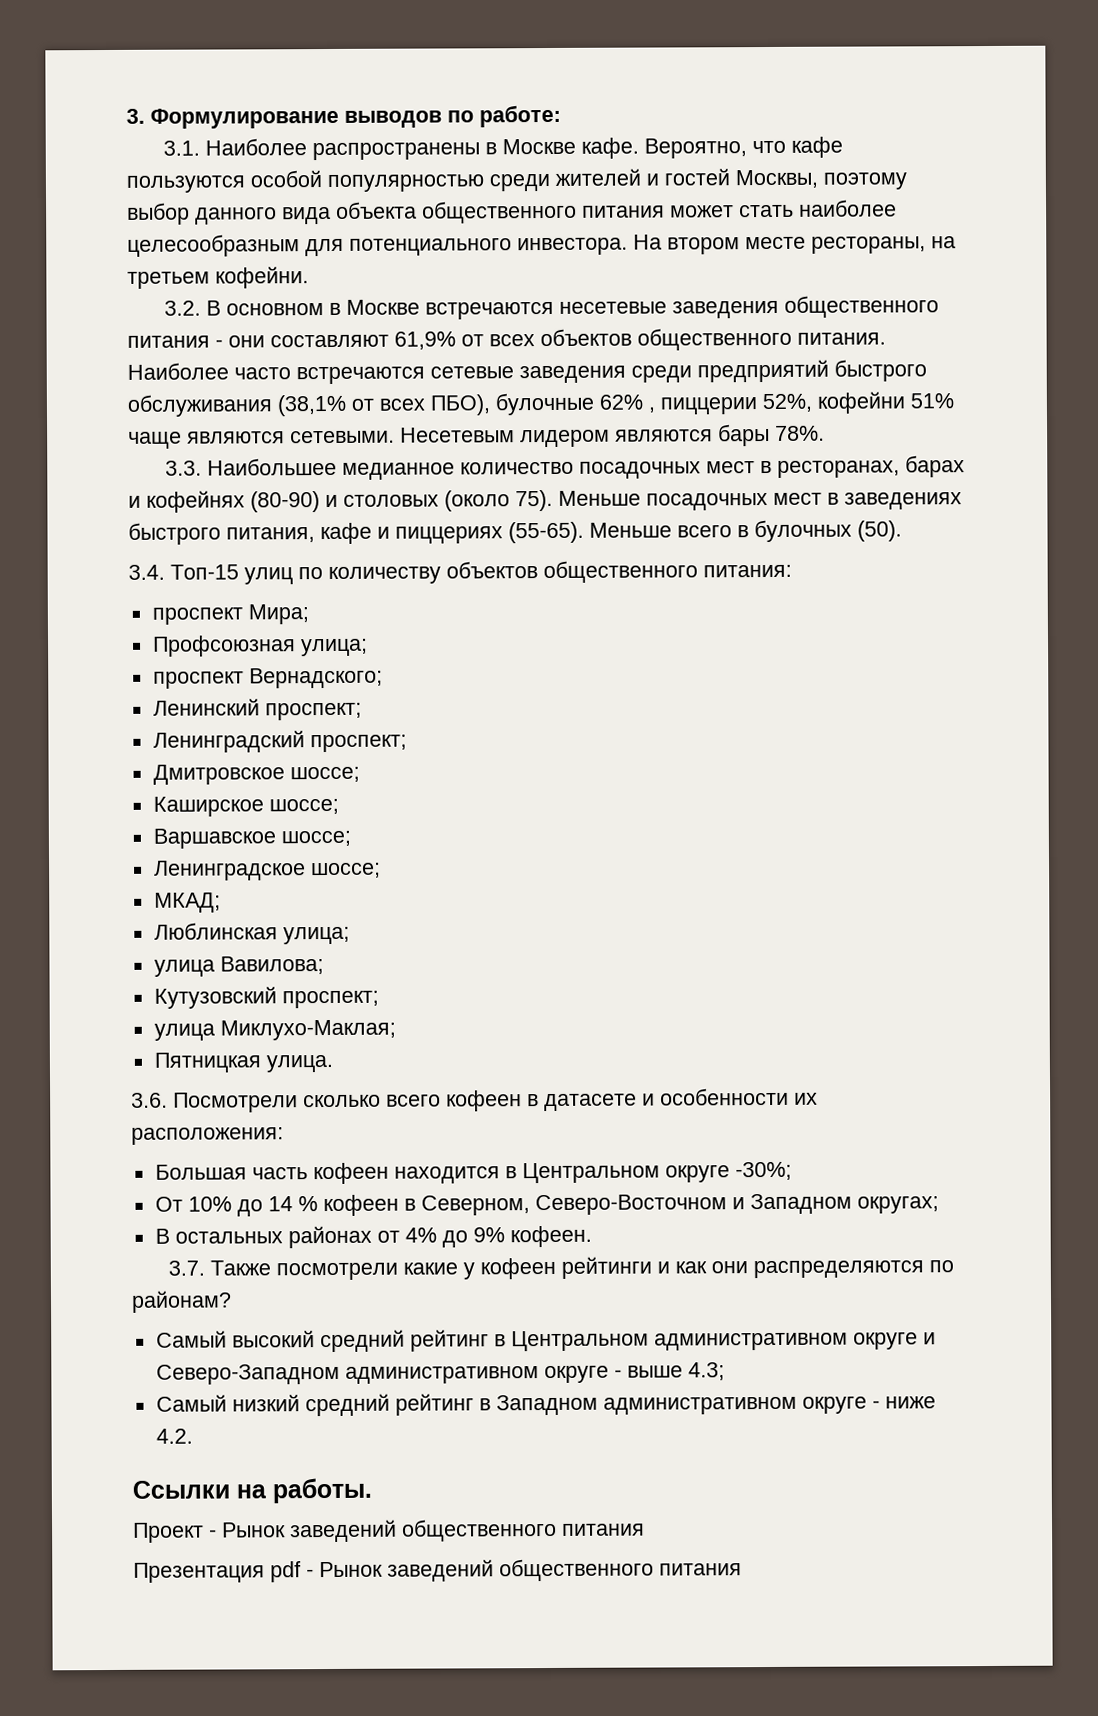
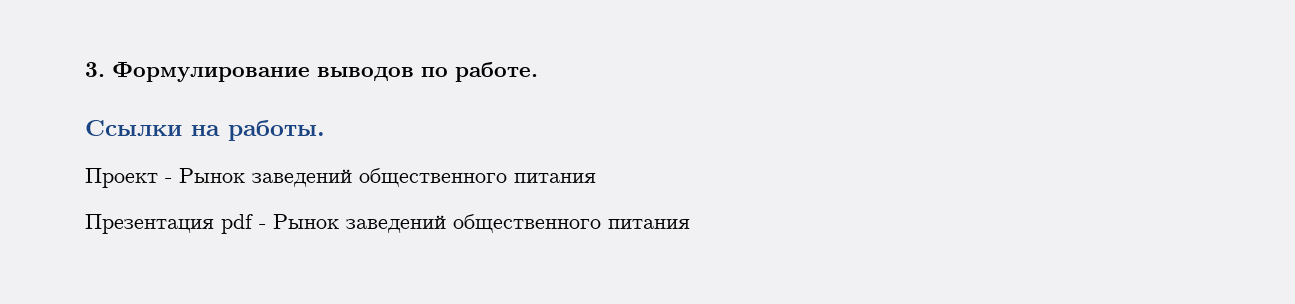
[479,104,561,128] [162,136,843,161] [126,168,907,193] [127,199,897,225] [127,234,956,257] [127,266,309,289] [163,295,939,320] [127,327,886,351] [127,359,927,385] [127,391,954,417] [128,423,825,449] [164,455,965,480] [128,489,962,513] [128,519,902,545] [128,560,792,585] [151,604,309,625] [151,635,368,657] [152,667,383,689] [152,698,362,721] [152,730,407,753] [152,764,360,785] [152,796,339,817] [152,828,351,849] [153,860,381,881] [153,892,221,913] [153,922,350,945] [153,956,324,977] [153,986,379,1009] [153,1019,396,1041] [153,1052,333,1073] [131,1087,818,1113] [131,1127,284,1145] [154,1161,792,1185] [154,1193,939,1217] [154,1225,592,1249] [167,1256,954,1281] [131,1290,232,1313] [155,1329,936,1353] [155,1362,725,1385] [155,1393,936,1417] [155,1428,193,1444] работе: // 3.1. Наиболее распространены в Москве кафе. Вероятно, что кафе пользуются особой популярностью среди жителей и гостей Москвы, поэтому выбор данного вида объекта общественного питания может стать наиболее целесообразным для потенциального инвестора. На втором месте рестораны, на третьем кофейни. // 3.2. В основном в Москве встречаются несетевые заведения общественного питания - они составляют 61,9% от всех объектов общественного питания. Наиболее часто встречаются сетевые заведения среди предприятий быстрого обслуживания (38,1% от всех ПБО), булочные 62% , пиццерии 52%, кофейни 51% чаще являются сетевыми. Несетевым лидером являются бары 78%. // 3.3. Наибольшее медианное количество посадочных мест в ресторанах, барах и кофейнях (80-90) и столовых (около 75). Меньше посадочных мест в заведениях быстрого питания, кафе и пиццериях (55-65). Меньше всего в булочных (50). // 3.4. Топ-15 улиц по количеству объектов общественного питания: // проспект Мира; // Профсоюзная улица; // проспект Вернадского; // Ленинский проспект; // Ленинградский проспект; // Дмитровское шоссе; // Каширское шоссе; // Варшавское шоссе; // Ленинградское шоссе; // МКАД; // Люблинская улица; // улица Вавилова; // Кутузовский проспект; // улица Миклухо-Маклая; // Пятницкая улица. // 3.6. Посмотрели сколько всего кофеен в датасете и особенности их расположения: // Большая часть кофеен находится в Центральном округе -30%; // От 10% до 14 % кофеен в Северном, Северо-Восточном и Западном округах; // В остальных районах от 4% до 9% кофеен. // 3.7. Также посмотрели какие у кофеен рейтинги и как они распределяются по районам? // Самый высокий средний рейтинг в Центральном административном округе и Северо-Западном административном округе - выше 4.3; // Самый низкий средний рейтинг в Западном административном округе - ниже 4.2. -> [455,62,538,82] работе.

